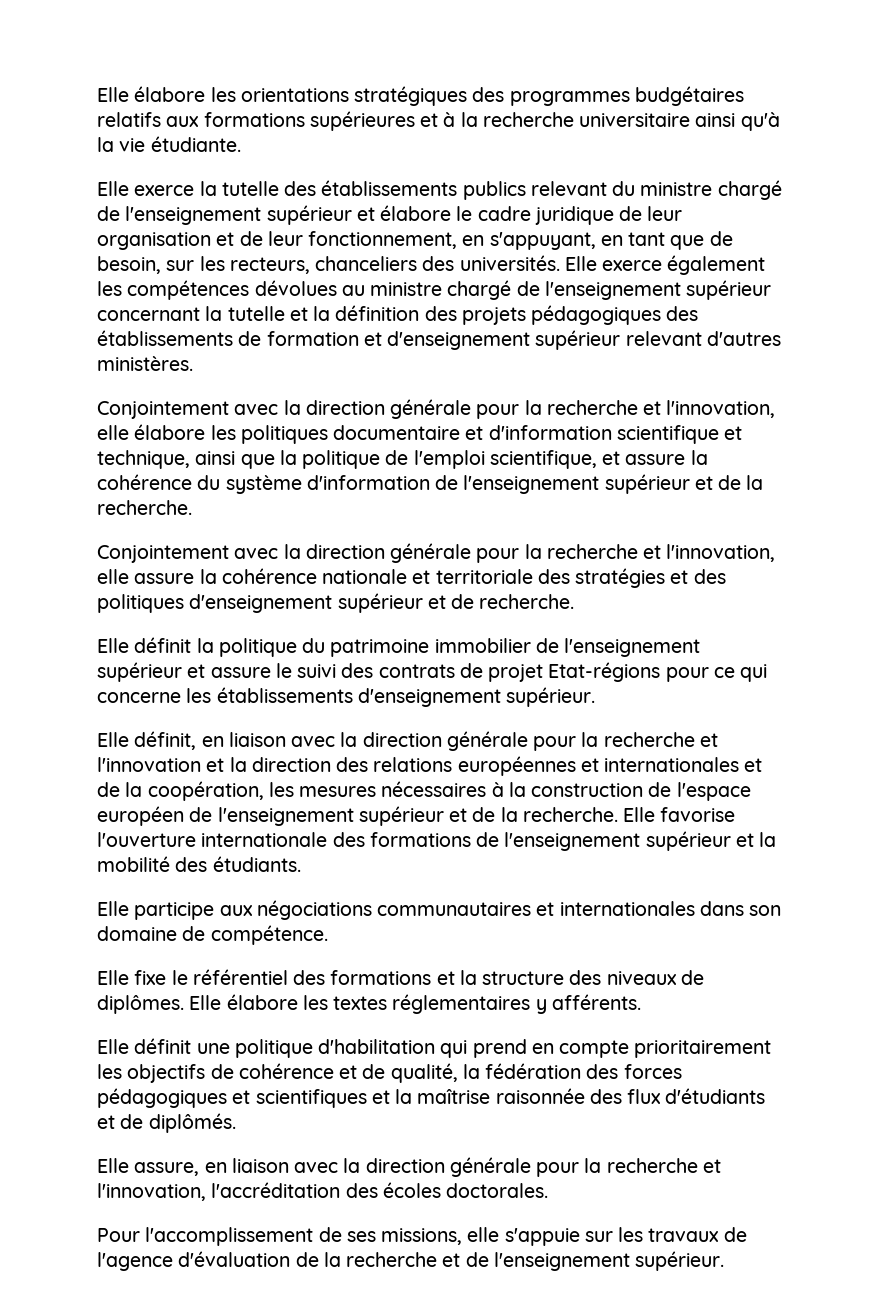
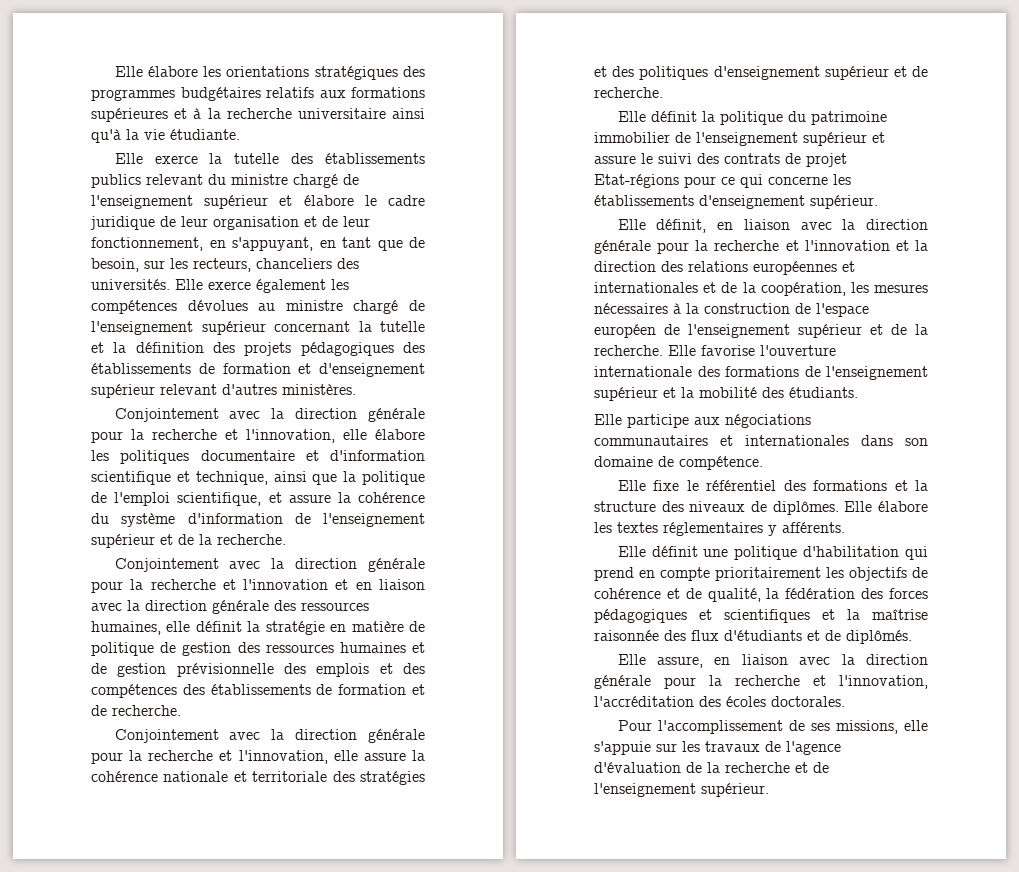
(192, 507) none -> [114,558,426,572] [91,579,425,593] [91,600,369,614] [91,621,425,635] [91,642,425,656] [91,663,425,677] [91,684,426,698] [91,705,181,716] // Conjointement avec la direction générale pour la recherche et l'innovation et en liaison avec la direction générale des ressources humaines, elle définit la stratégie en matière de politique de gestion des ressources humaines et de gestion prévisionnelle des emplois et des compétences des établissements de formation et de recherche.

